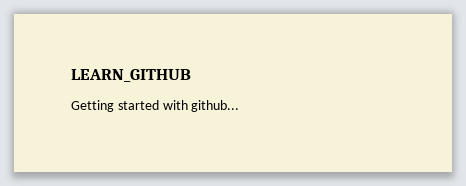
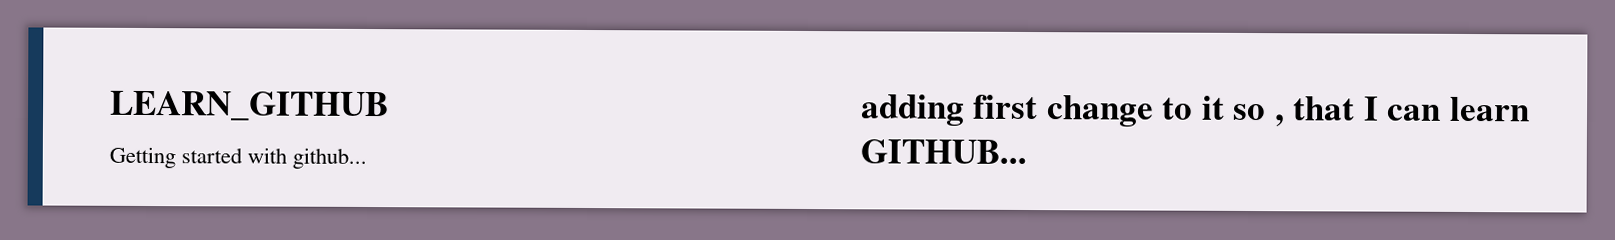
(240, 106) none -> [860,94,1530,128] [860,139,1027,164] // adding first change to it so , that I can learn GITHUB...

